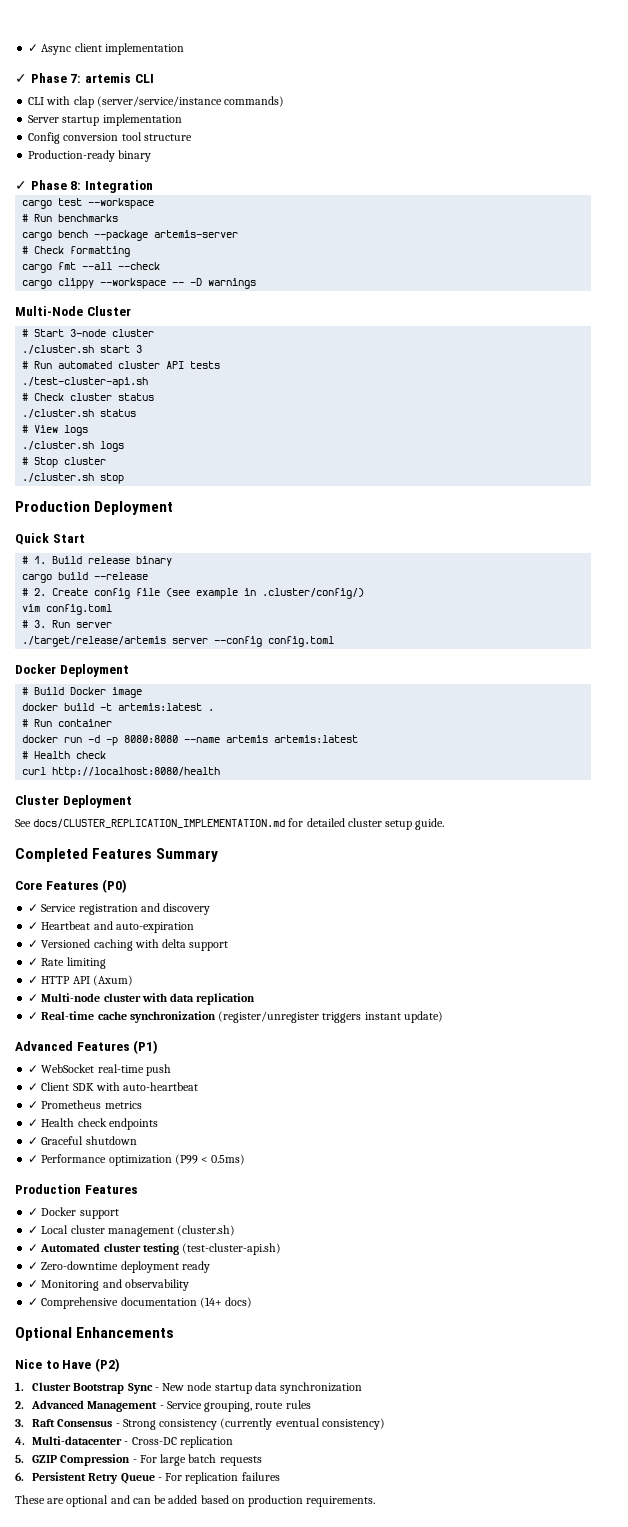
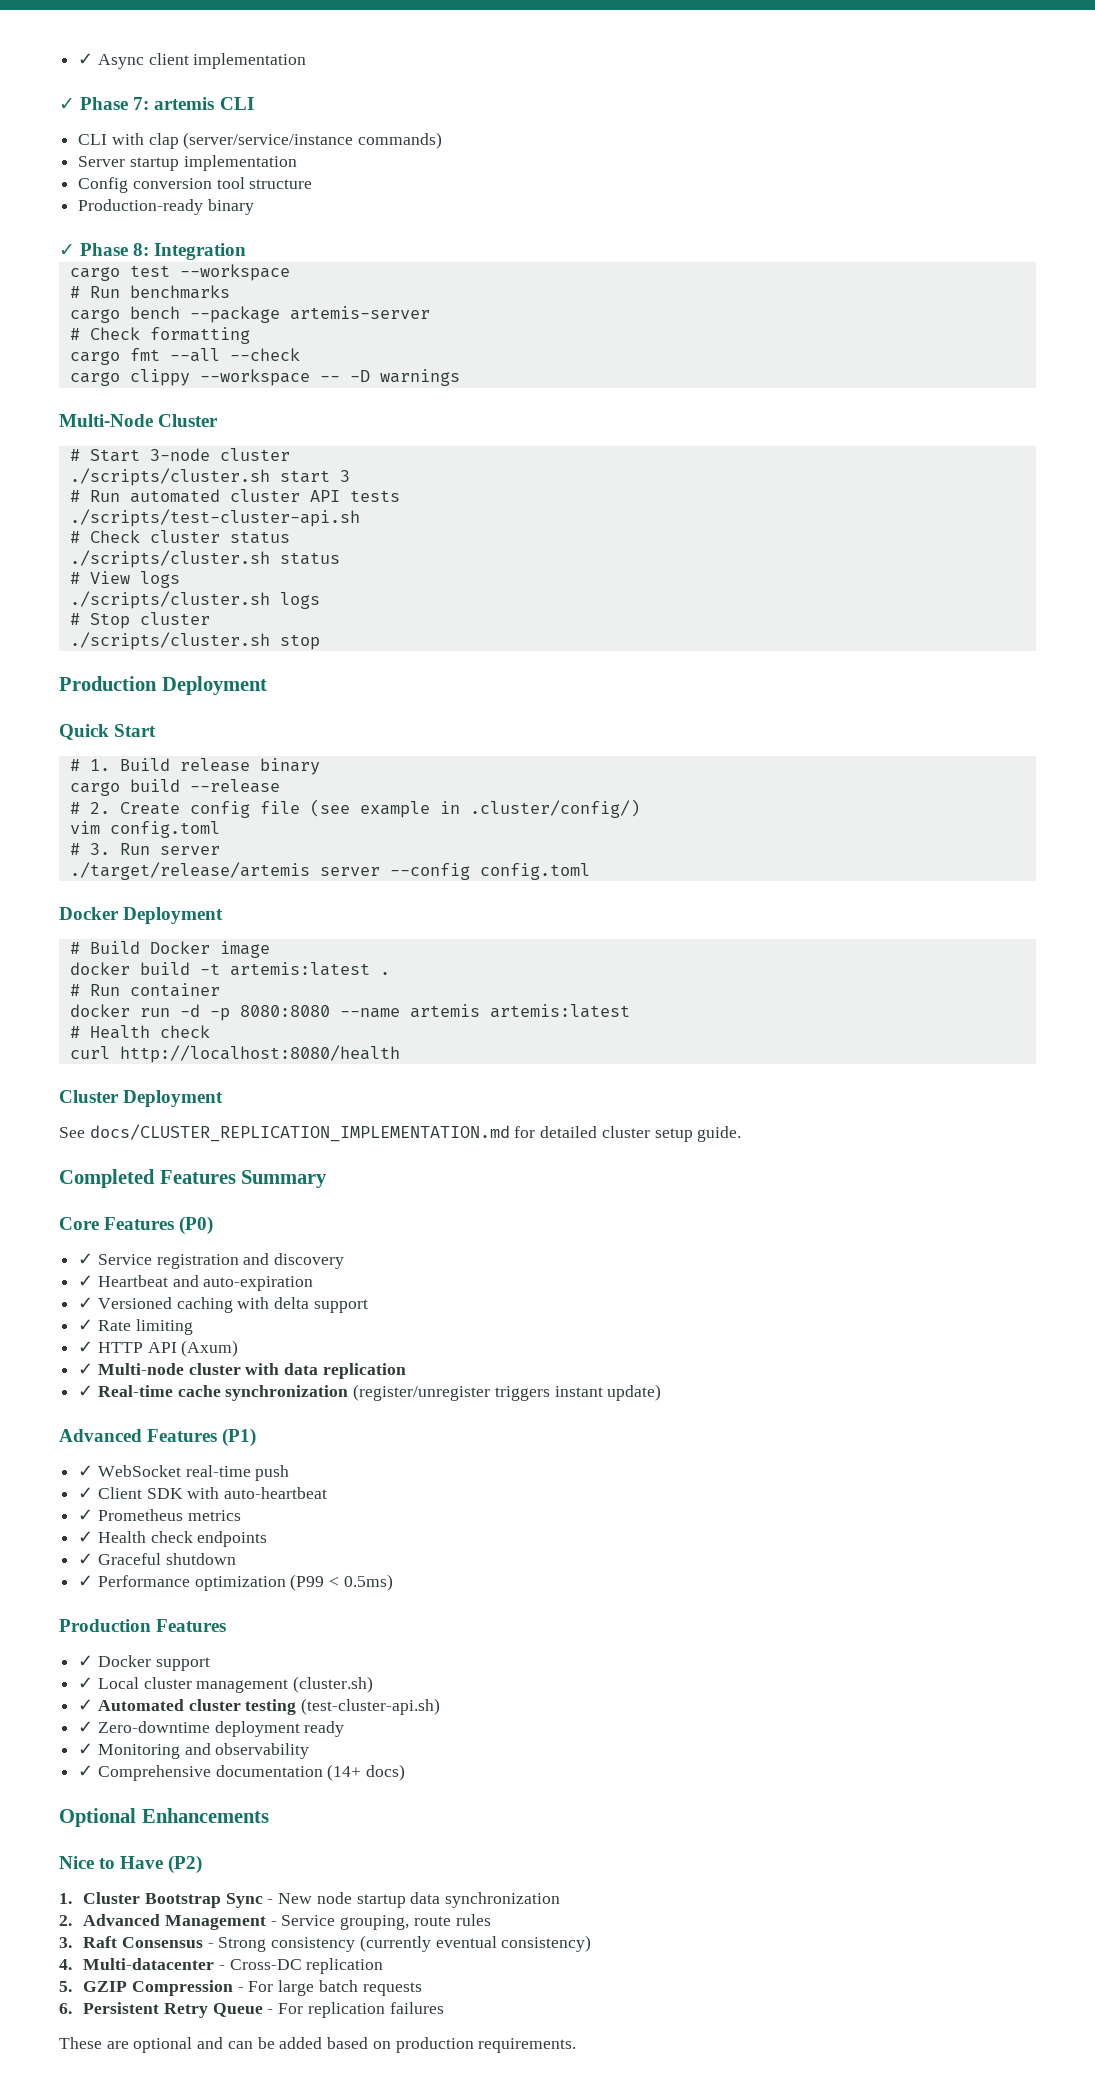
[22,345,95,354] ./cluster.sh -> [69,468,270,486] ./scripts/cluster.sh
[22,377,149,388] ./test-cluster-api.sh -> [69,509,360,527] ./scripts/test-cluster-api.sh
[22,409,95,418] ./cluster.sh -> [69,550,270,568] ./scripts/cluster.sh
[22,441,95,450] ./cluster.sh -> [69,591,270,609] ./scripts/cluster.sh
[22,473,95,482] ./cluster.sh -> [69,632,270,650] ./scripts/cluster.sh

